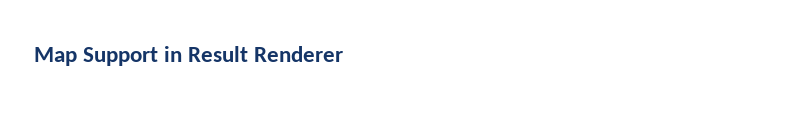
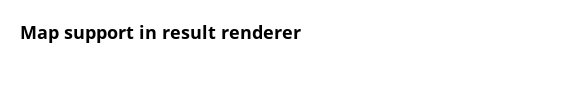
[83,46,344,66] Support in Result Renderer -> [64,25,301,43] support in result renderer

